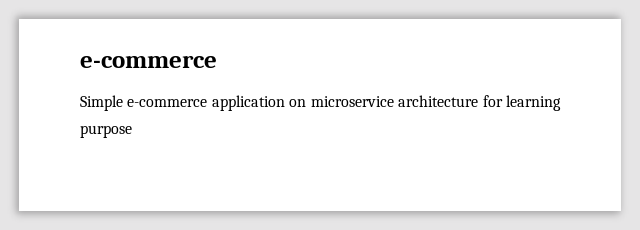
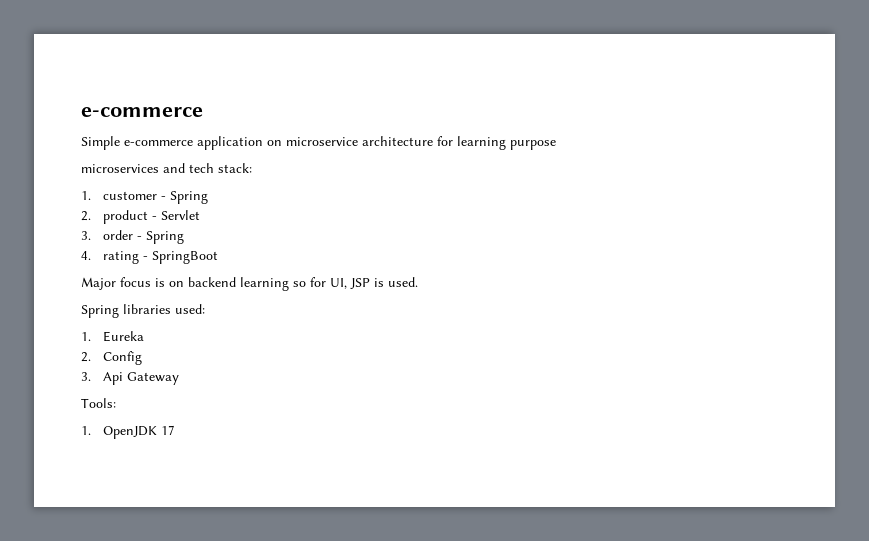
(132, 131) none -> [81,163,252,173] [81,191,208,204] [81,210,200,224] [81,230,184,244] [81,251,218,264] [81,277,418,291] [81,304,205,318] [81,331,144,342] [81,351,142,365] [81,372,179,385] [81,398,116,408] [81,425,175,439] // microservices and tech stack: // 1. customer - Spring // 2. product - Servlet // 3. order - Spring // 4. rating - SpringBoot // Major focus is on backend learning so for UI, JSP is used. // Spring libraries used: // 1. Eureka // 2. Config // 3. Api Gateway // Tools: // 1. OpenJDK 17

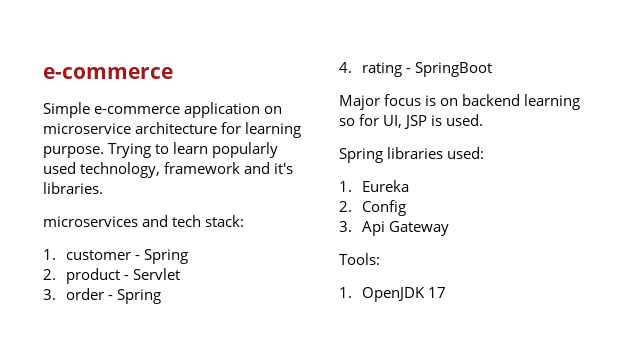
[510,140,556,150] purpose -> [43,142,279,158] [43,162,294,178] [43,182,103,194] purpose. Trying to learn popularly used technology, framework and it's libraries.

